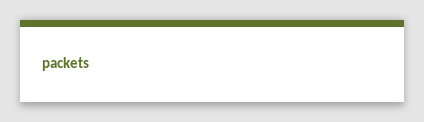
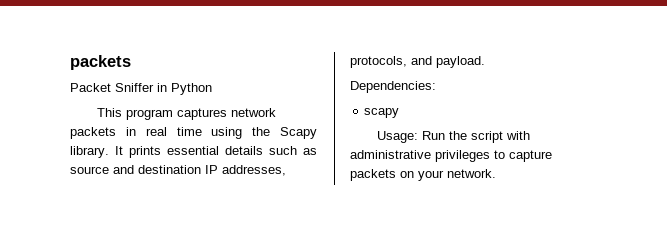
[42,57,89,71] packets -> [70,55,131,70] [70,83,212,95] [97,108,277,120] [70,127,317,139] [70,146,317,158] [70,165,286,176] [350,56,485,68] [350,81,436,93] [364,108,400,118] [377,131,531,143] [350,150,552,162] [350,169,496,181] packets // Packet Sniffer in Python // This program captures network packets in real time using the Scapy library. It prints essential details such as source and destination IP addresses, protocols, and payload. // Dependencies: // scapy // Usage: Run the script with administrative privileges to capture packets on your network.

